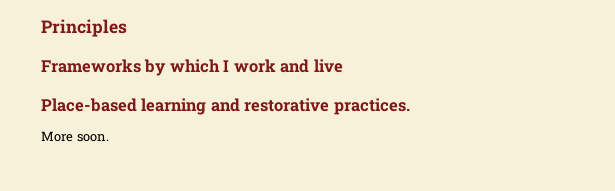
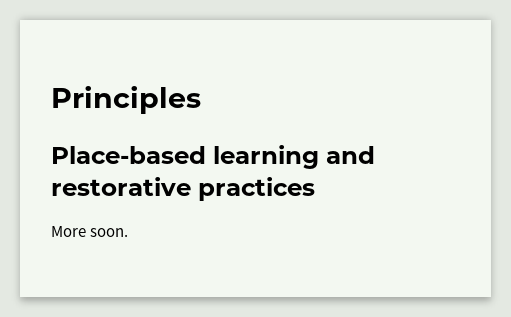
[41,59,343,76] // Frameworks by which I work and live -> (201, 100) none
[333,98,410,115] practices. -> [198,177,315,201] practices

